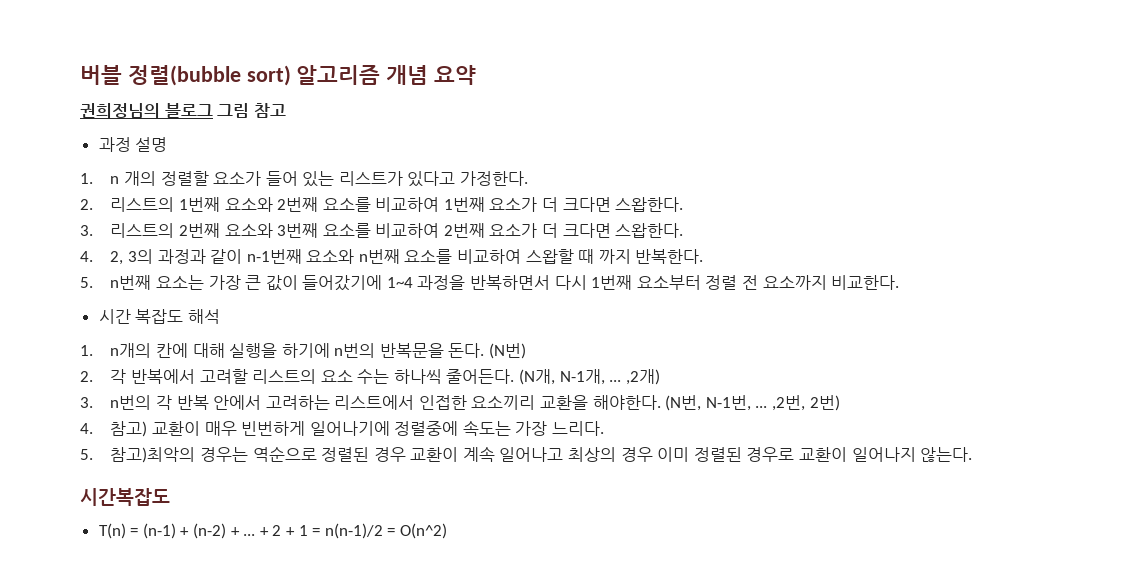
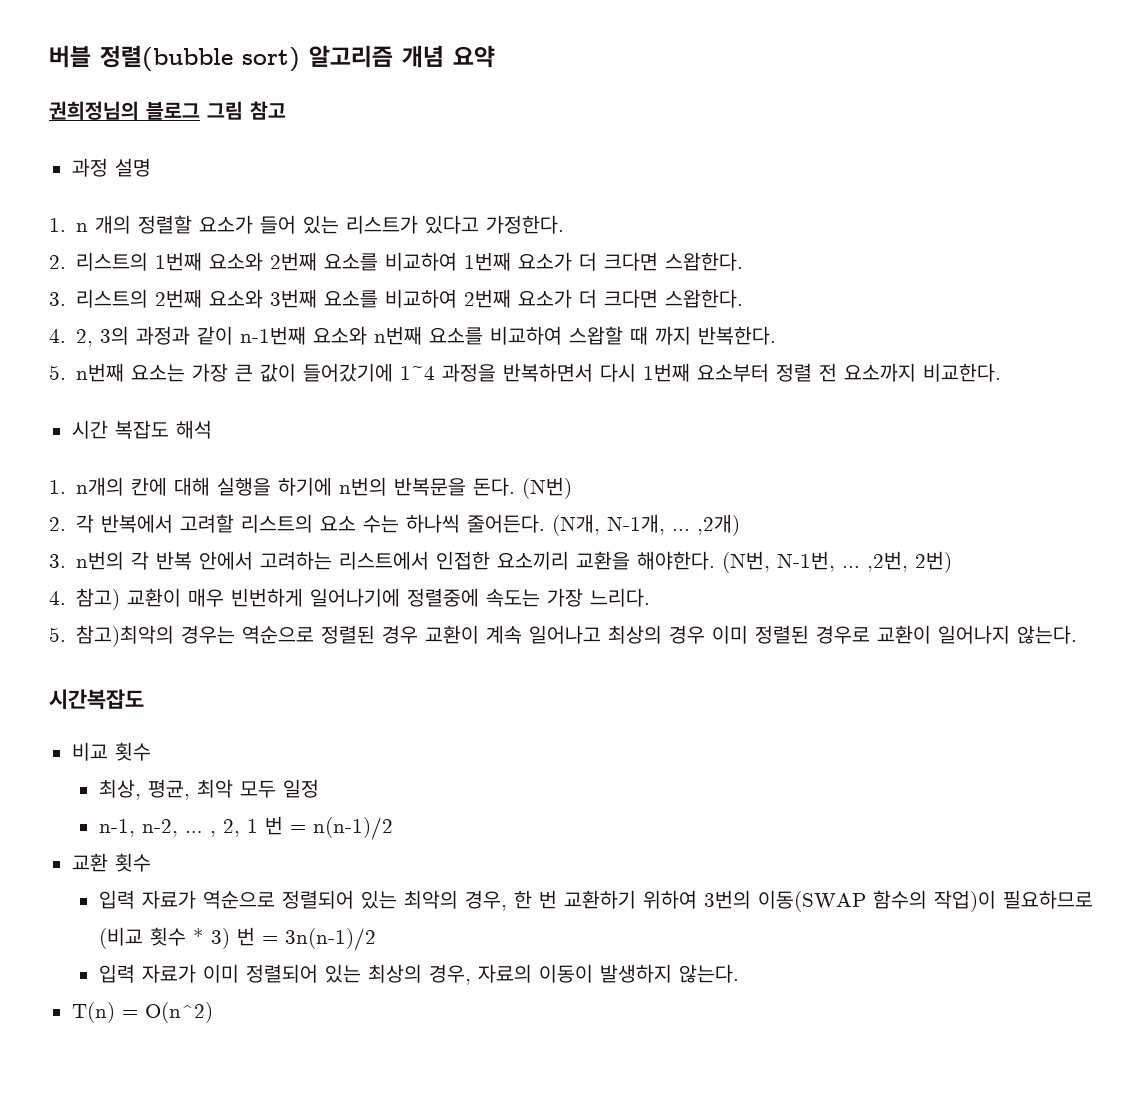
[98,523,383,539] T(n) = (n-1) + (n-2) + ... + 2 + 1 = n(n-1)/2 -> [71,742,151,761] [98,779,319,800] [98,816,393,840] [71,853,151,872] [98,890,1093,912] [98,927,376,951] [98,964,739,985] [71,1002,115,1023] 비교 횟수 // 최상, 평균, 최악 모두 일정 // n-1, n-2, … , 2, 1 번 = n(n-1)/2 // 교환 횟수 // 입력 자료가 역순으로 정렬되어 있는 최악의 경우, 한 번 교환하기 위하여 3번의 이동(SWAP 함수의 작업)이 필요하므로 (비교 횟수 * 3) 번 = 3n(n-1)/2 // 입력 자료가 이미 정렬되어 있는 최상의 경우, 자료의 이동이 발생하지 않는다. // T(n)

